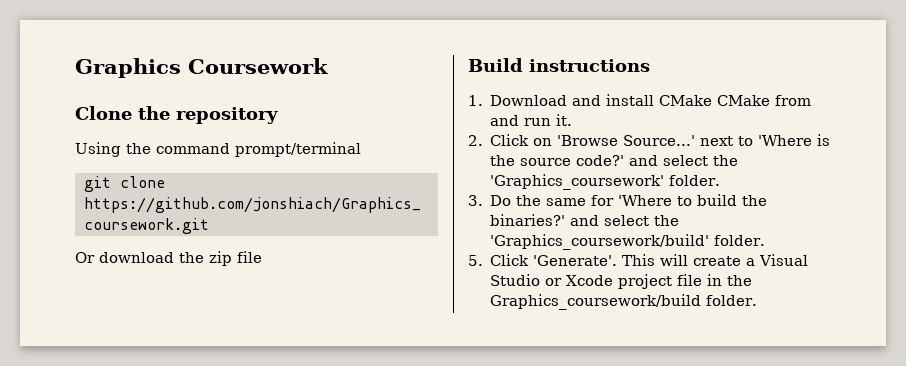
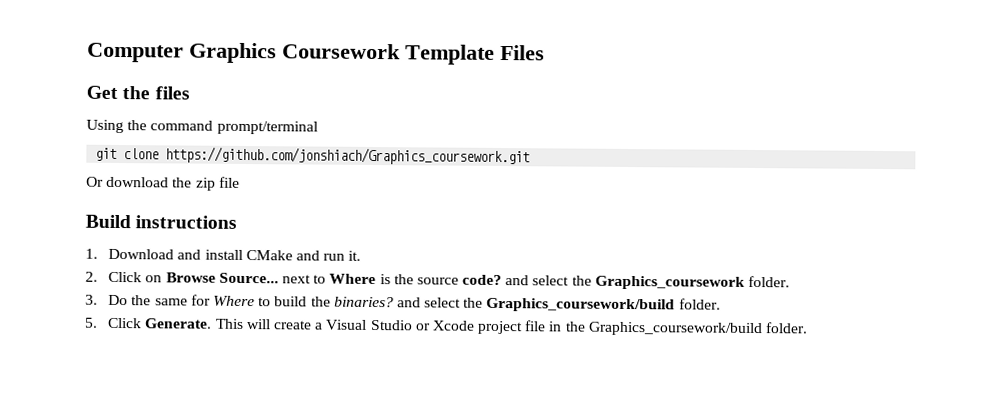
(75, 68) none -> [87,42,184,63] Computer
[75,106,278,124] // Clone the repository -> [405,44,545,65] [86,85,190,100] Template Files // Get the files
[717,95,812,106] CMake from -> (293, 255) none
[557,135,696,146] 'Browse Source...' -> [165,272,279,284] Browse Source...
[758,135,813,146] 'Where -> [329,273,377,285] Where
[576,155,739,166] [490,174,665,190] code?' and select the 'Graphics_coursework' -> [462,274,745,290] code? and select the Graphics_coursework
[618,195,673,206] 'Where -> [212,295,255,307] Where
[490,214,680,226] [490,234,710,250] binaries?' and select the 'Graphics_coursework/build' -> [333,296,676,313] binaries? and select the Graphics_coursework/build
[533,255,618,266] 'Generate'. -> [145,318,213,329] Generate.

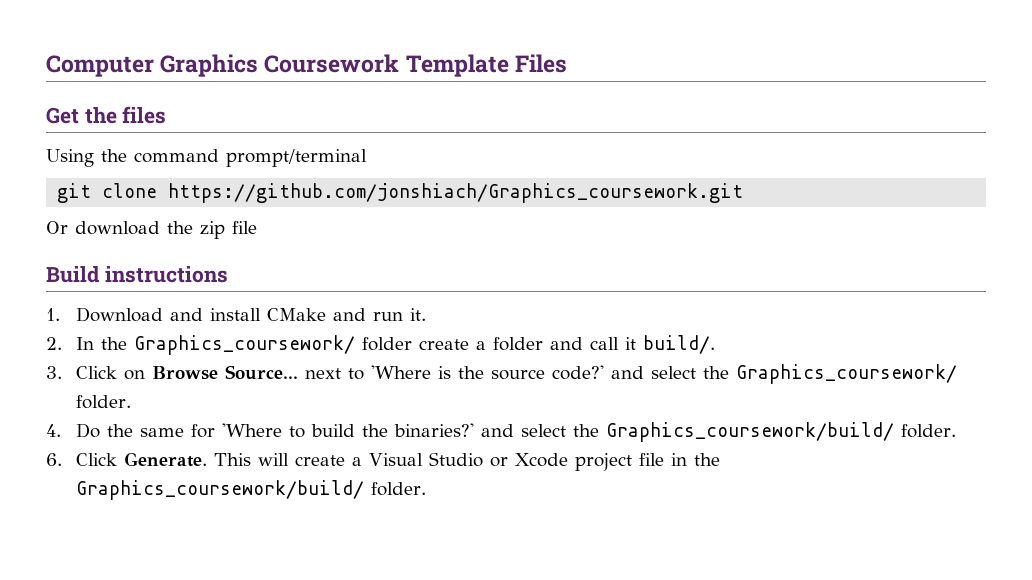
(98, 276) none -> [75,335,715,355] [46,366,62,379] In the Graphics_coursework/ folder create a folder and call it build/. // 3.
[329,273,377,285] Where -> [370,365,431,379] 'Where
[462,274,791,290] [85,294,98,305] code? and select the Graphics_coursework folder. // 3. -> [551,364,957,384] [75,395,131,409] [46,424,61,437] code?' and select the Graphics_coursework/ folder. // 4.
[212,295,255,307] Where -> [221,423,282,437] 'Where
[333,296,721,313] [85,317,98,328] binaries? and select the Graphics_coursework/build folder. // 5. -> [393,422,956,442] [46,453,62,466] binaries?' and select the Graphics_coursework/build/ folder. // 6.
[587,321,763,337] Graphics_coursework/build -> [75,480,364,500] Graphics_coursework/build/

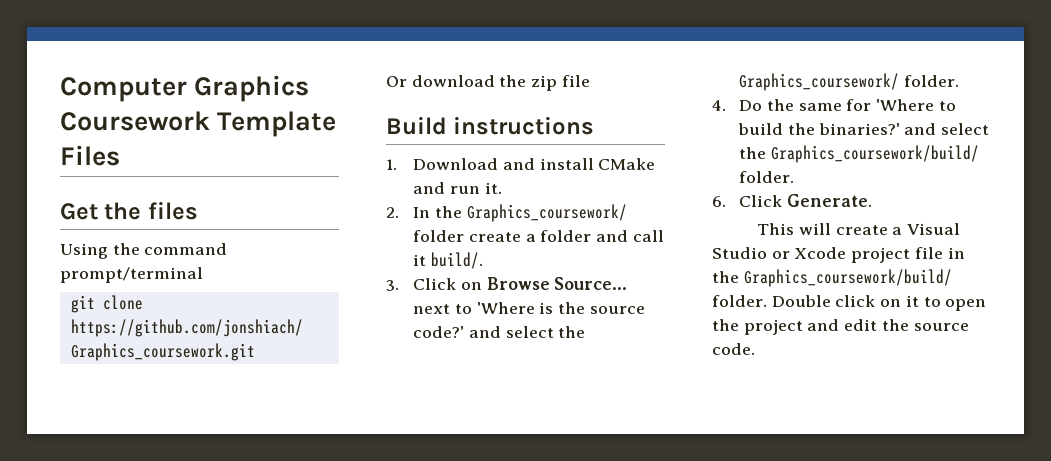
(207, 459) none -> (872, 200) //
(426, 489) none -> [771,295,987,311] [712,319,969,335] [712,343,755,355] Double click on it to open the project and edit the source code.

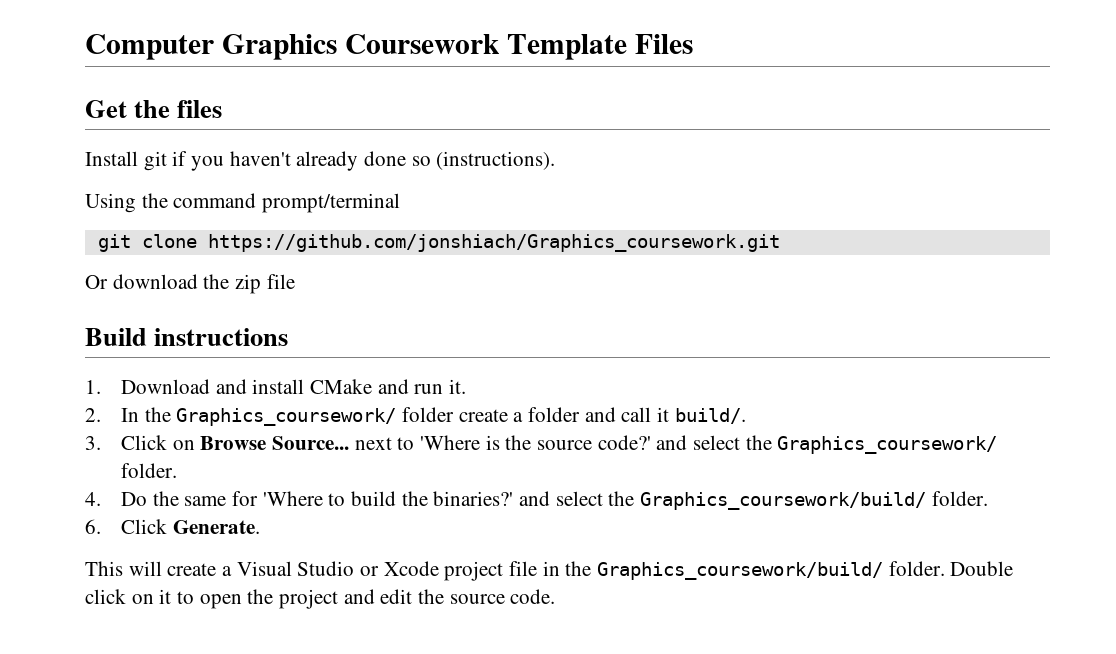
(198, 210) none -> [85,151,556,171] // Install git if you haven't already done so (instructions).

